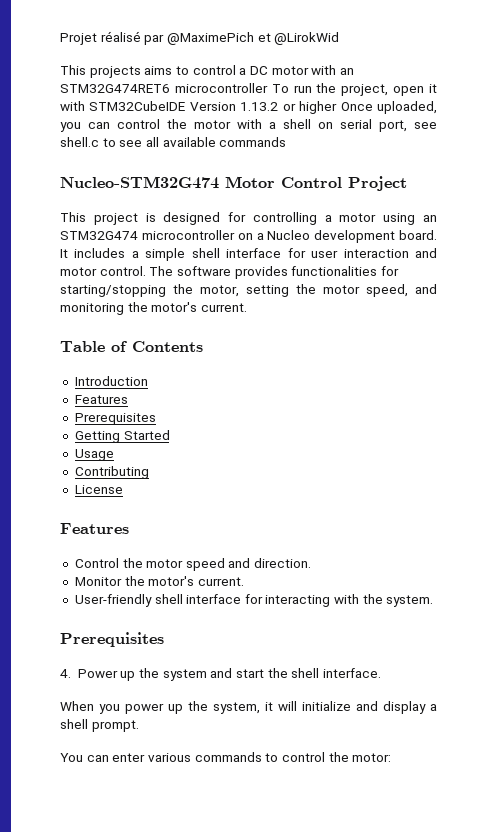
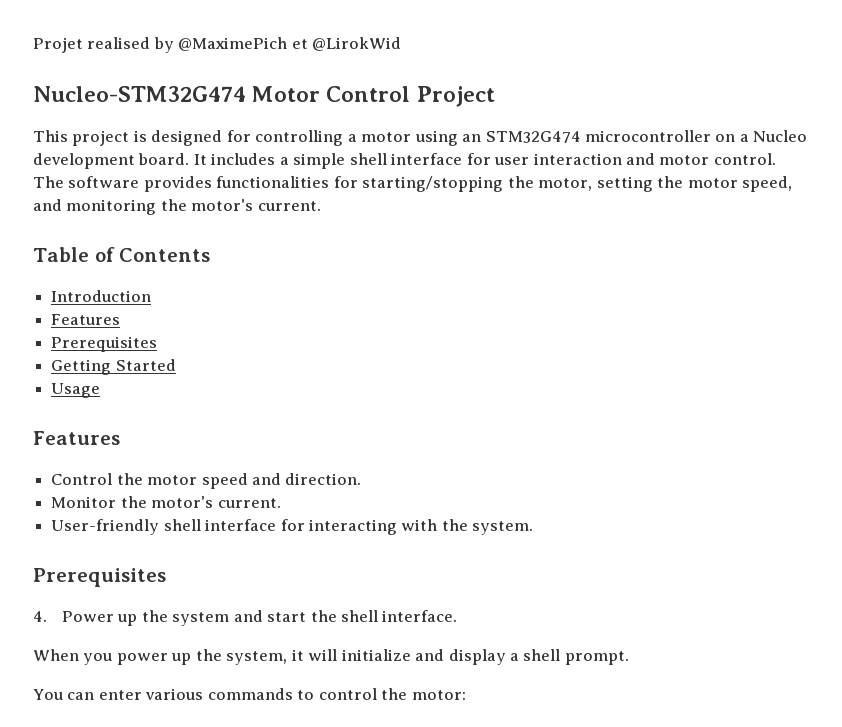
[100,31,165,45] réalisé par -> [87,37,174,53] realised by
[60,65,354,78] [60,83,437,96] [60,101,438,114] [60,119,437,132] [60,137,287,147] // This projects aims to control a DC motor with an STM32G474RET6 microcontroller To run the project, open it with STM32CubeIDE Version 1.13.2 or higher Once uploaded, you can control the motor with a shell on serial port, see shell.c to see all available commands -> (402, 44) none
[74,466,149,479] [74,485,123,494] // Contributing // License -> (101, 390) none

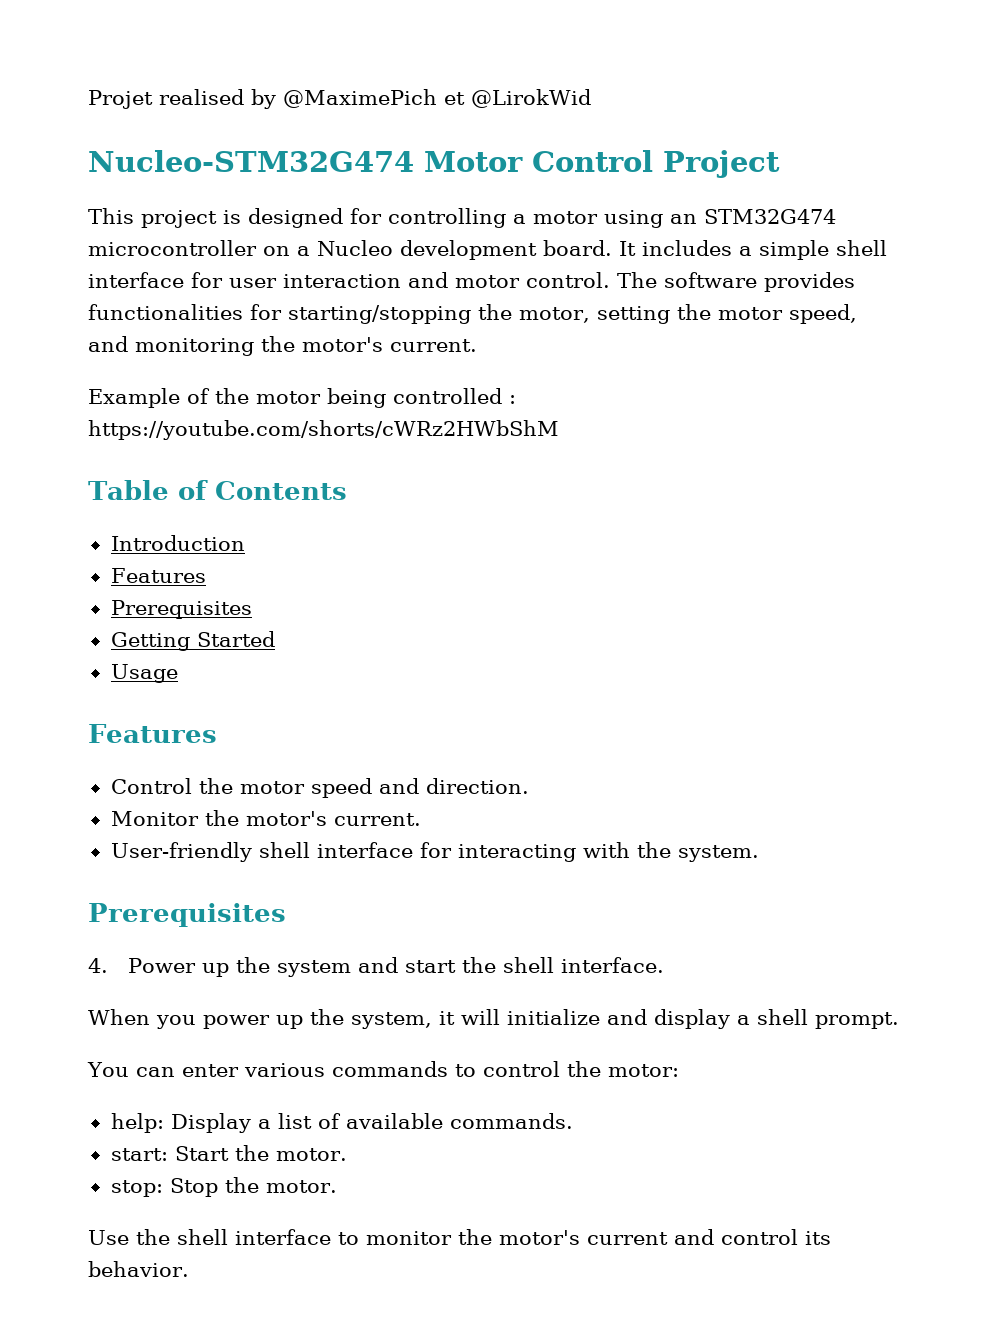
(321, 206) none -> [88,388,516,408] [88,420,559,440] // Example of the motor being controlled : https://youtube.com/shorts/cWRz2HWbShM
(466, 695) none -> [110,1113,573,1133] [110,1145,347,1161] [110,1177,337,1197] [88,1229,831,1245] [88,1261,189,1277] // help: Display a list of available commands. // start: Start the motor. // stop: Stop the motor. // Use the shell interface to monitor the motor's current and control its behavior.

